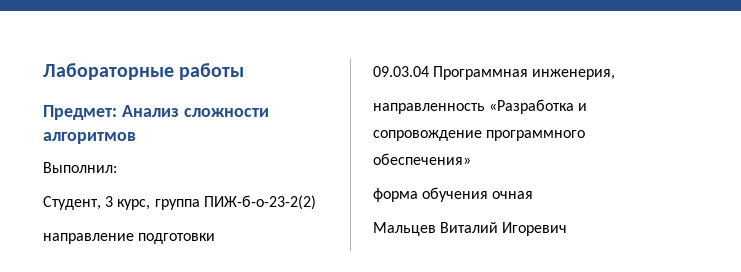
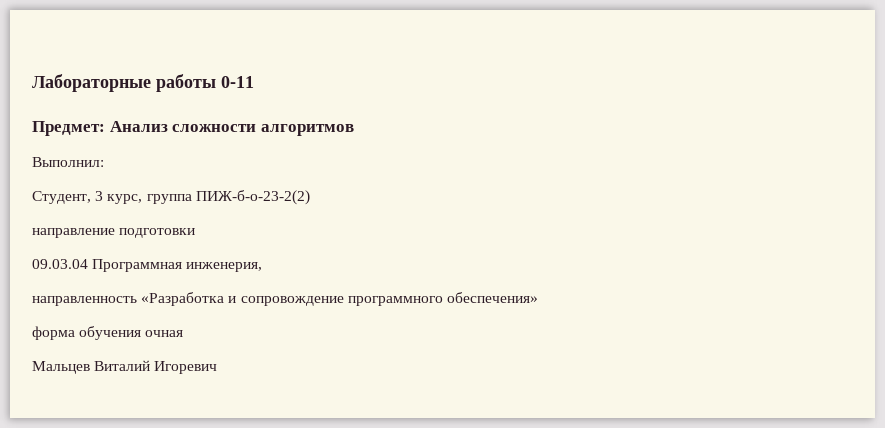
(245, 71) none -> [221,76,254,88] 0-11

